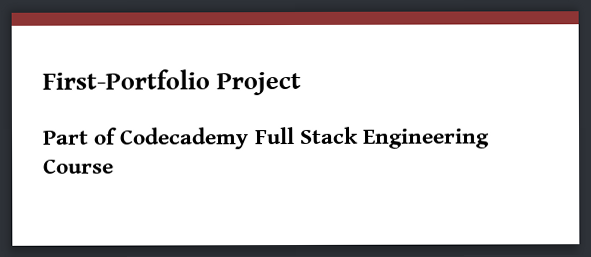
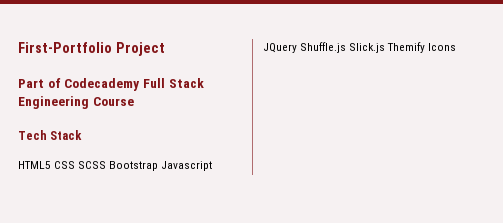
(114, 166) none -> [18,130,83,140] [18,161,213,171] [263,42,457,53] // Tech Stack // HTML5 CSS SCSS Bootstrap Javascript JQuery Shuffle.js Slick.js Themify Icons

